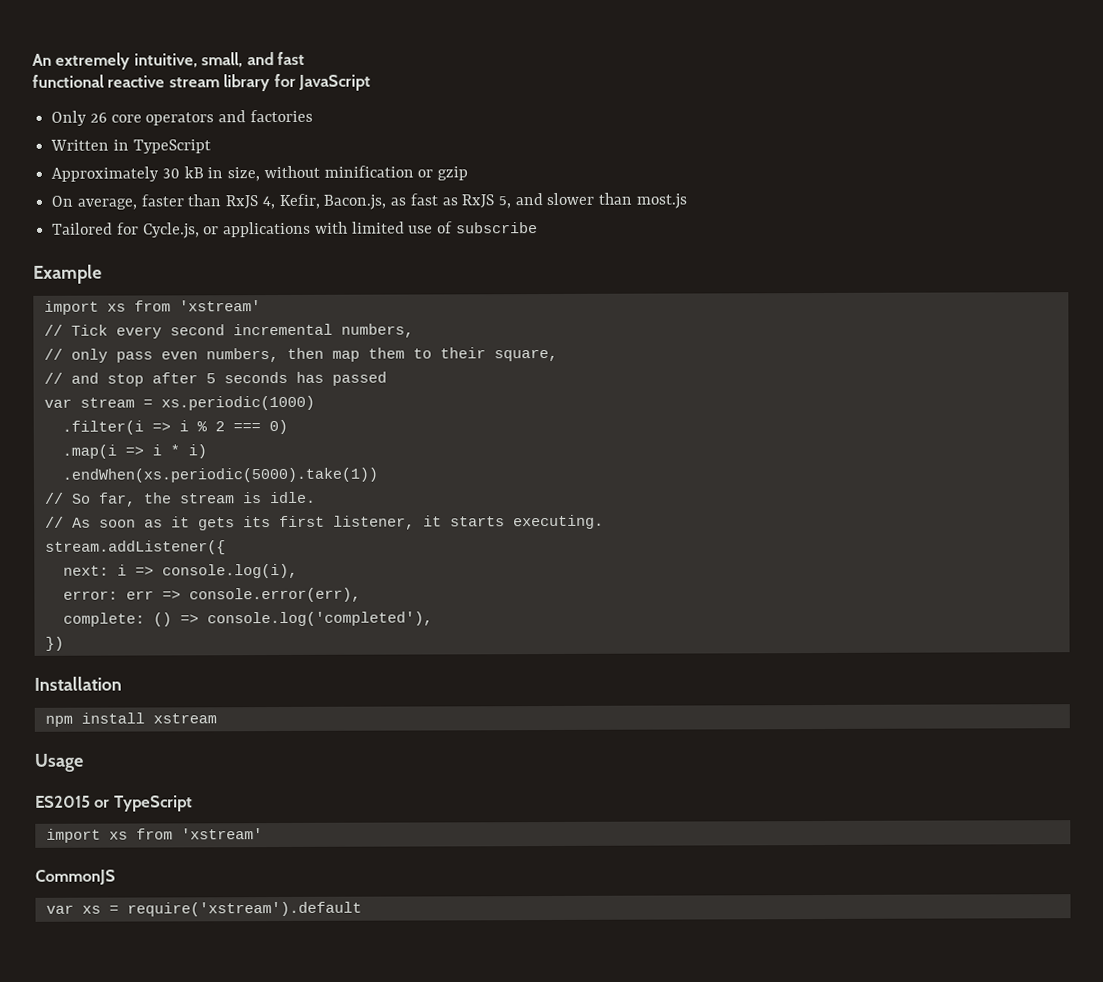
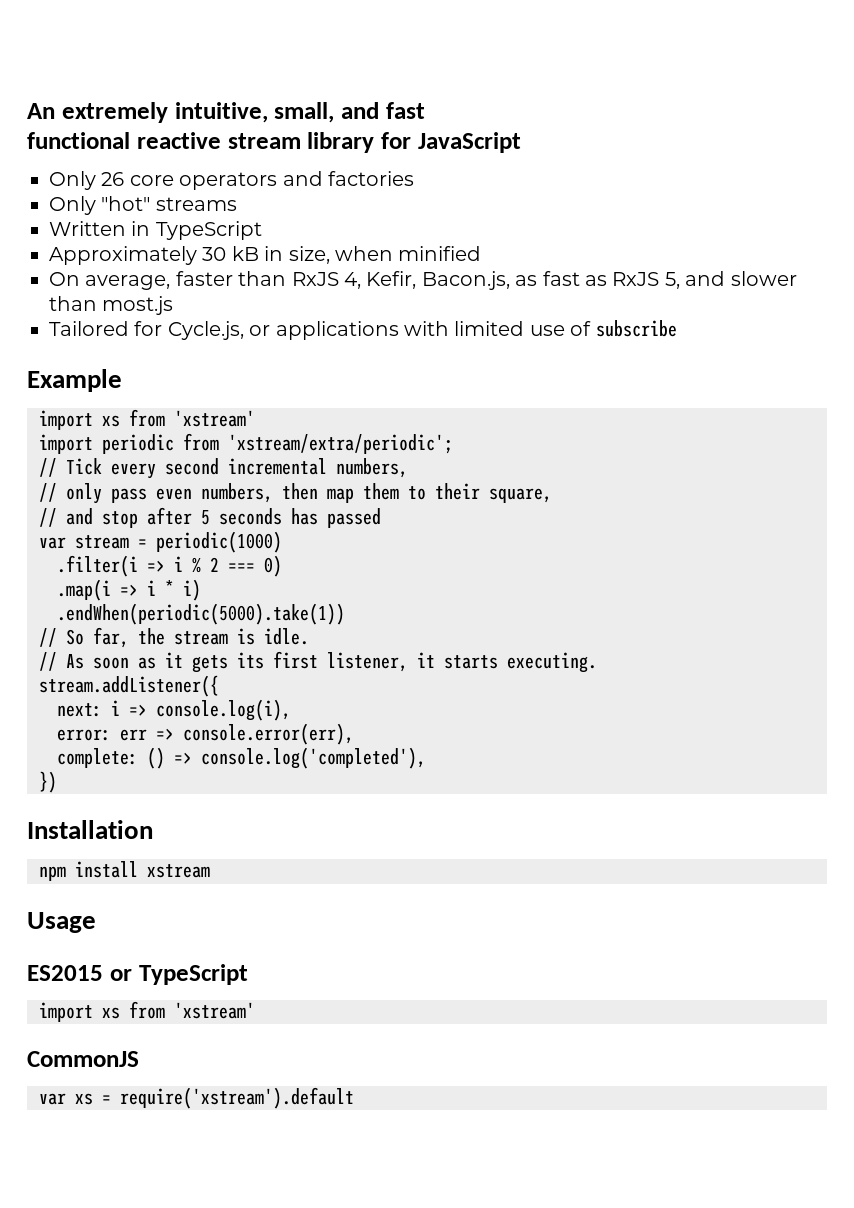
(313, 116) none -> [49,196,237,215] // Only "hot" streams
[263,165,469,181] without minification or gzip -> [335,246,482,261] when minified
(261, 306) none -> [39,433,453,454] // import periodic from 'xstream/extra/periodic';
[160,395,315,411] xs.periodic(1000) -> [156,531,282,553] periodic(1000)
[61,467,378,483] .endWhen(xs.periodic(5000).take(1)) -> [57,603,345,625] .endWhen(periodic(5000).take(1))

